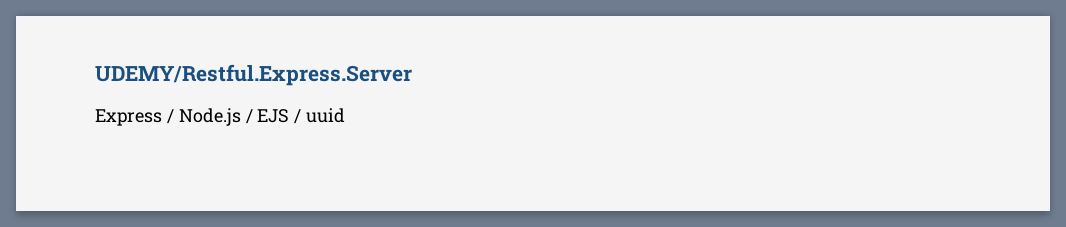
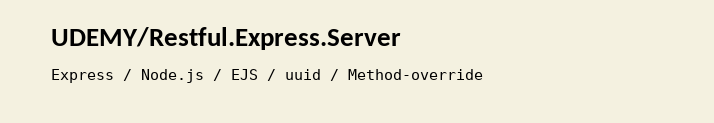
(346, 115) none -> [330,69,483,81] / Method-override

